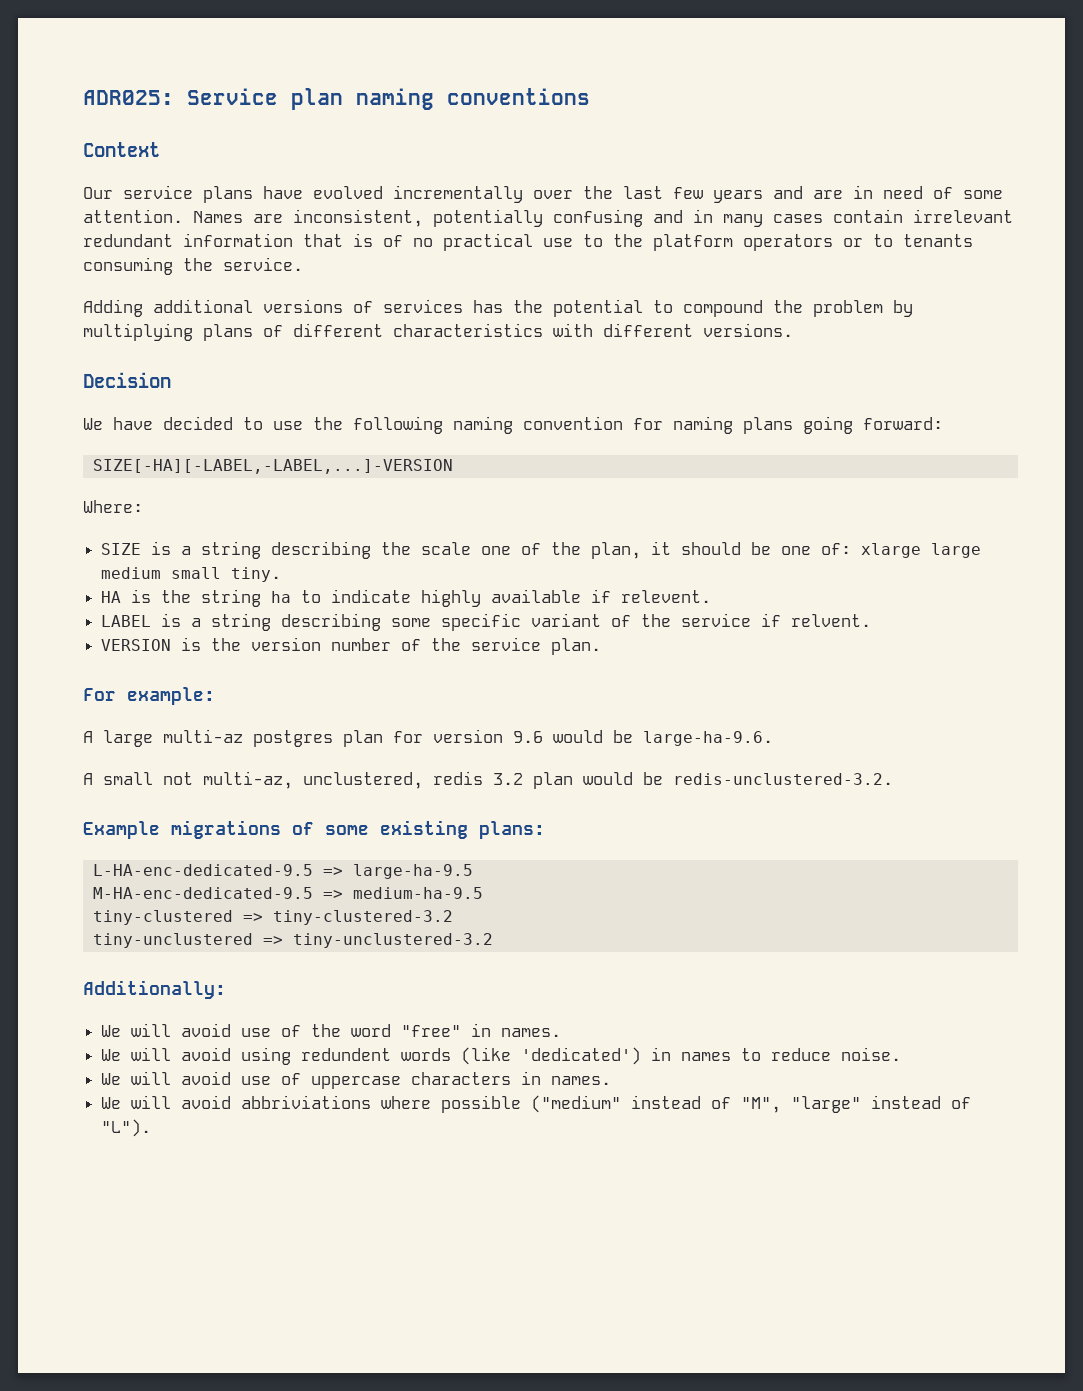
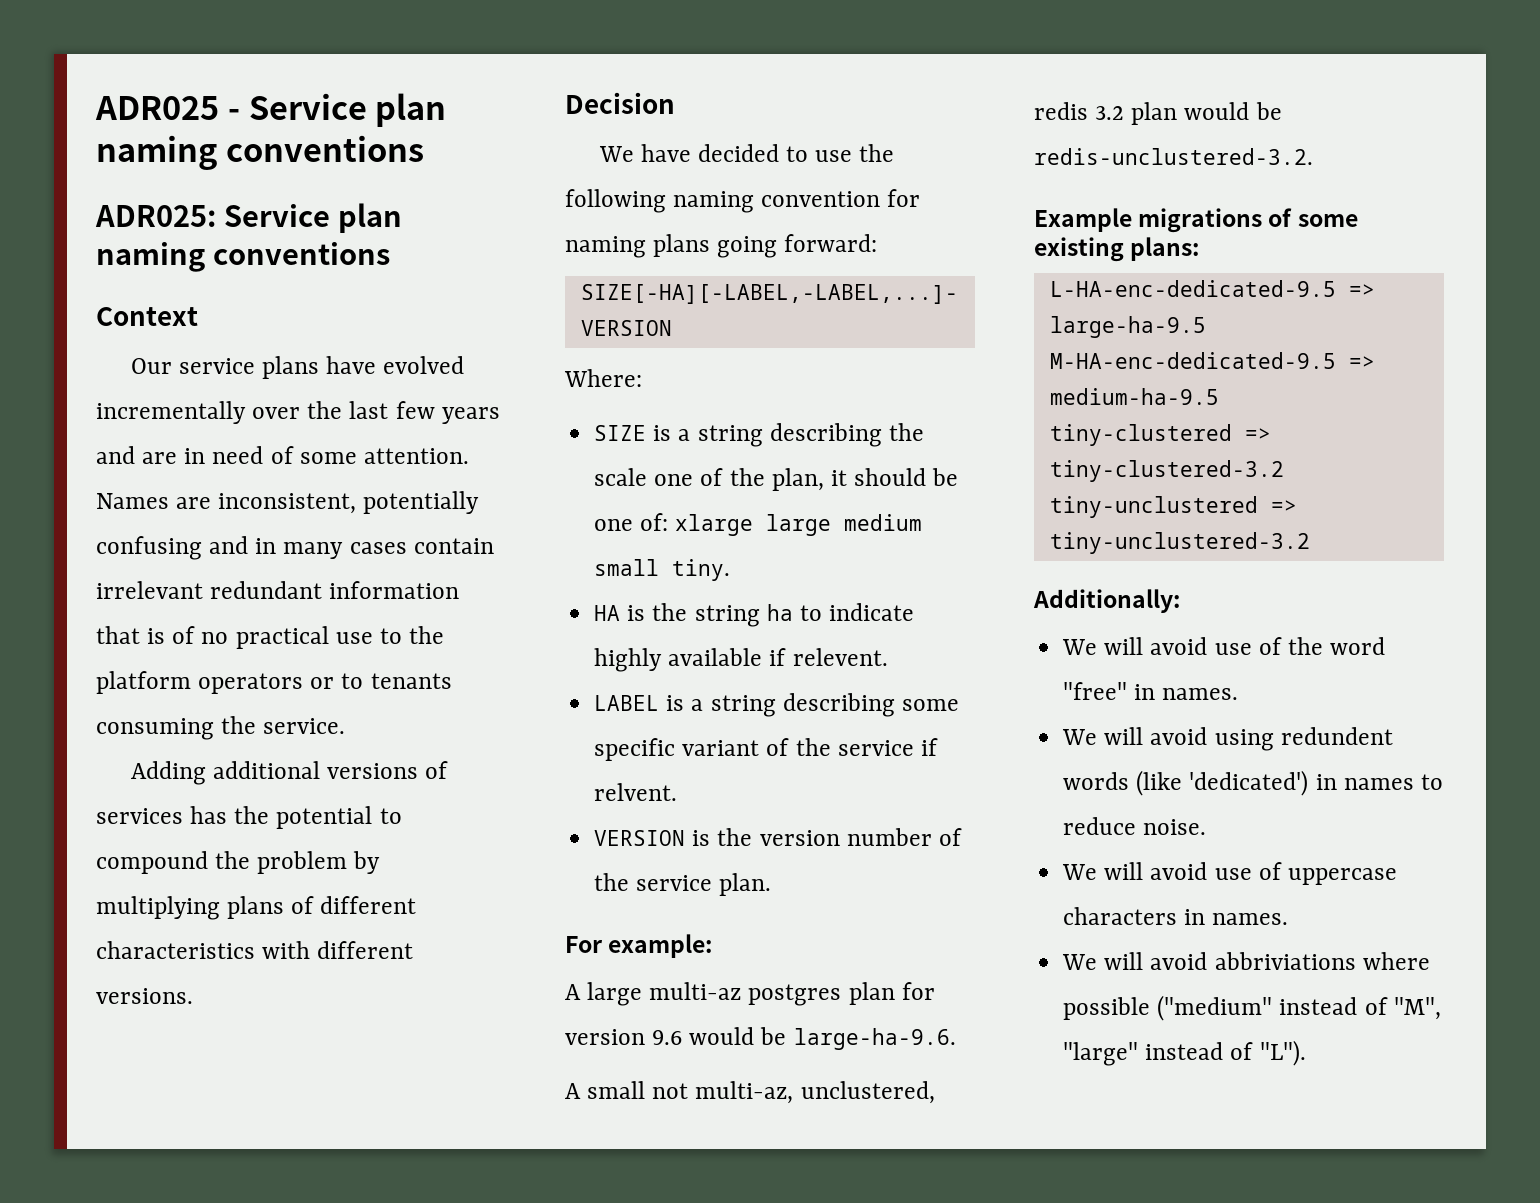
(83, 97) none -> [95,93,447,127] [96,135,424,170] ADR025 - Service plan naming conventions //

